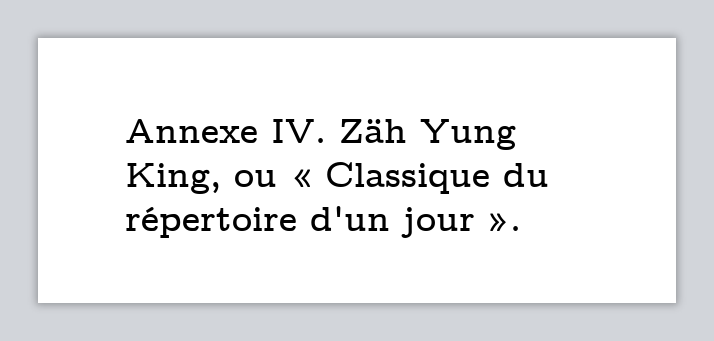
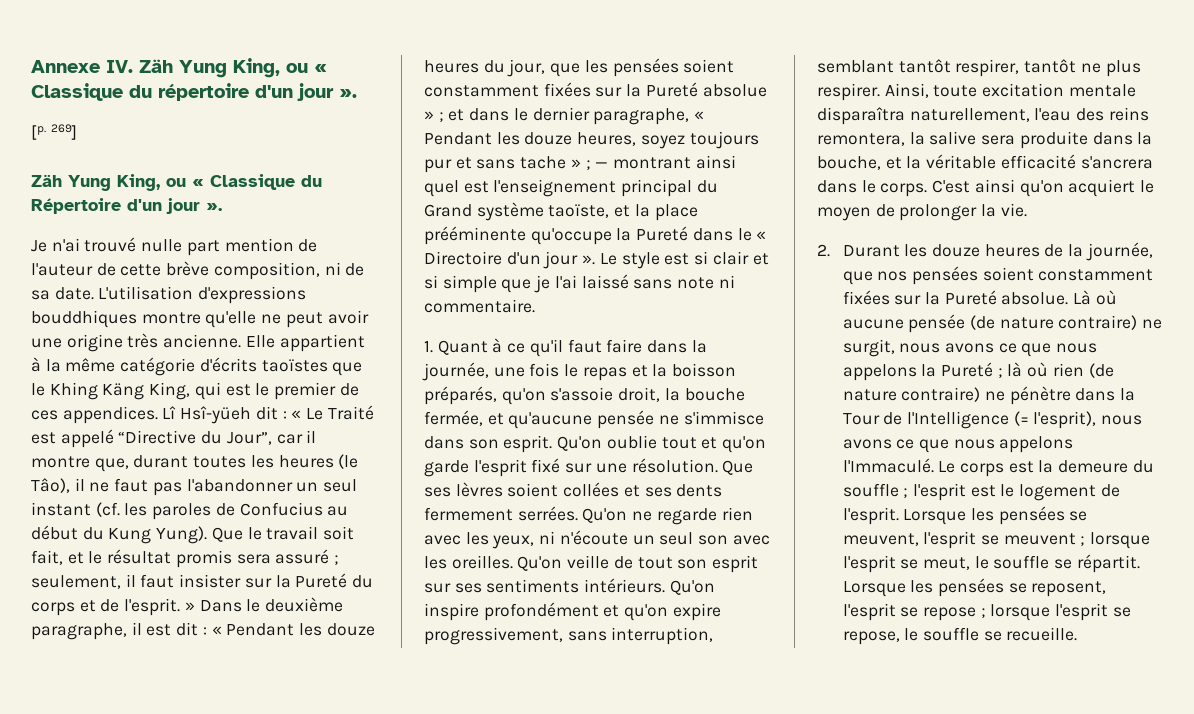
(521, 222) none -> [31,124,77,140] [31,174,322,191] [31,198,222,214] [31,237,318,256] [31,261,365,280] [31,286,307,304] [31,310,369,328] [31,333,365,352] [31,357,363,376] [31,382,359,400] [31,405,374,424] [31,429,317,448] [31,454,359,472] [31,478,358,496] [31,502,349,520] [31,525,355,544] [31,549,340,568] [31,573,374,589] [31,597,344,616] [31,622,375,640] [424,58,735,77] [424,82,767,97] [424,107,705,125] [424,131,759,149] [424,155,736,173] [424,179,718,197] [424,202,698,221] [424,226,767,245] [424,251,769,269] [424,274,735,293] [424,299,535,313] [424,338,707,357] [422,362,737,381] [424,386,745,405] [424,410,764,429] [424,435,767,453] [424,458,754,477] [424,482,723,497] [424,506,753,525] [424,530,770,549] [424,555,759,573] [424,578,715,595] [424,602,721,621] [424,627,714,645] [817,59,1141,77] [817,83,1136,101] [817,107,1149,125] [817,131,1153,149] [817,154,1153,170] [817,179,1155,197] [817,203,1027,221] [817,242,1153,261] [842,266,1154,285] [842,290,1117,305] [842,314,1163,333] [842,339,1098,357] [842,362,1114,381] [842,386,1136,405] [842,411,1143,429] [842,436,1074,453] [842,458,1154,477] [842,483,1120,501] [842,506,1088,525] [842,531,1151,549] [842,554,1140,573] [842,578,1107,597] [842,603,1131,621] [842,627,1078,645] // [p. 269] // Zäh Yung King, ou « Classique du Répertoire d'un jour ». // Je n'ai trouvé nulle part mention de l'auteur de cette brève composition, ni de sa date. L'utilisation d'expressions bouddhiques montre qu'elle ne peut avoir une origine très ancienne. Elle appartient à la même catégorie d'écrits taoïstes que le Khing Käng King, qui est le premier de ces appendices. Lî Hsî-yüeh dit : « Le Traité est appelé “Directive du Jour”, car il montre que, durant toutes les heures (le Tâo), il ne faut pas l'abandonner un seul instant (cf. les paroles de Confucius au début du Kung Yung). Que le travail soit fait, et le résultat promis sera assuré ; seulement, il faut insister sur la Pureté du corps et de l'esprit. » Dans le deuxième paragraphe, il est dit : « Pendant les douze heures du jour, que les pensées soient constamment fixées sur la Pureté absolue » ; et dans le dernier paragraphe, « Pendant les douze heures, soyez toujours pur et sans tache » ; — montrant ainsi quel est l'enseignement principal du Grand système taoïste, et la place prééminente qu'occupe la Pureté dans le « Directoire d'un jour ». Le style est si clair et si simple que je l'ai laissé sans note ni commentaire. // 1. Quant à ce qu'il faut faire dans la journée, une fois le repas et la boisson préparés, qu'on s'assoie droit, la bouche fermée, et qu'aucune pensée ne s'immisce dans son esprit. Qu'on oublie tout et qu'on garde l'esprit fixé sur une résolution. Que ses lèvres soient collées et ses dents fermement serrées. Qu'on ne regarde rien avec les yeux, ni n'écoute un seul son avec les oreilles. Qu'on veille de tout son esprit sur ses sentiments intérieurs. Qu'on inspire profondément et qu'on expire progressivement, sans interruption, semblant tantôt respirer, tantôt ne plus respirer. Ainsi, toute excitation mentale disparaîtra naturellement, l'eau des reins remontera, la salive sera produite dans la bouche, et la véritable efficacité s'ancrera dans le corps. C'est ainsi qu'on acquiert le moyen de prolonger la vie. // 2. Durant les douze heures de la journée, que nos pensées soient constamment fixées sur la Pureté absolue. Là où aucune pensée (de nature contraire) ne surgit, nous avons ce que nous appelons la Pureté ; là où rien (de nature contraire) ne pénètre dans la Tour de l'Intelligence (= l'esprit), nous avons ce que nous appelons l'Immaculé. Le corps est la demeure du souffle ; l'esprit est le logement de l'esprit. Lorsque les pensées se meuvent, l'esprit se meuvent ; lorsque l'esprit se meut, le souffle se répartit. Lorsque les pensées se reposent, l'esprit se repose ; lorsque l'esprit se repose, le souffle se recueille.

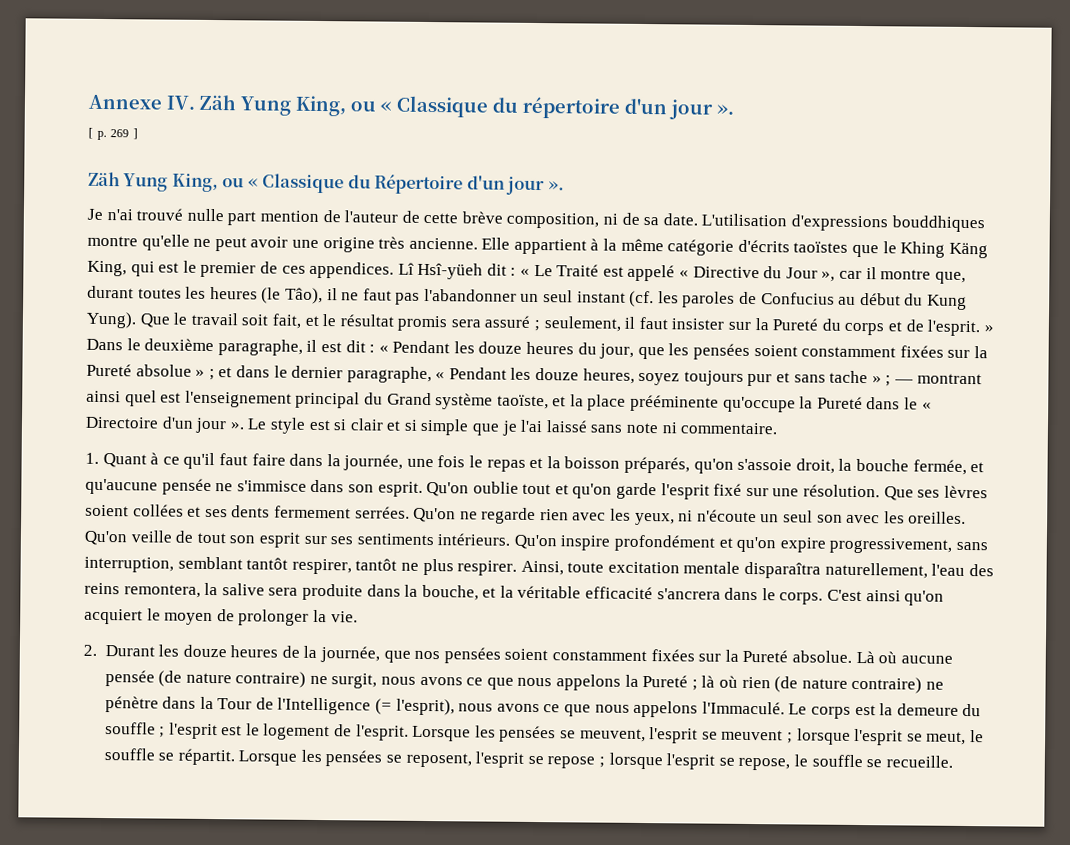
[31,124,77,140] [p. 269] -> [88,127,138,141] [ p. 269 ]
[118,430,272,445] “Directive du Jour”, -> [679,266,836,282] « Directive du Jour »,

